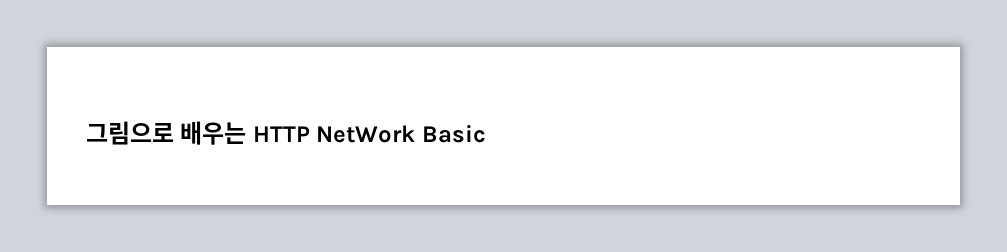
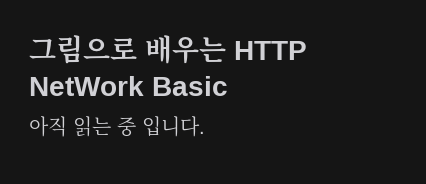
(486, 133) none -> [29,116,205,137] // 아직 읽는 중 입니다.

